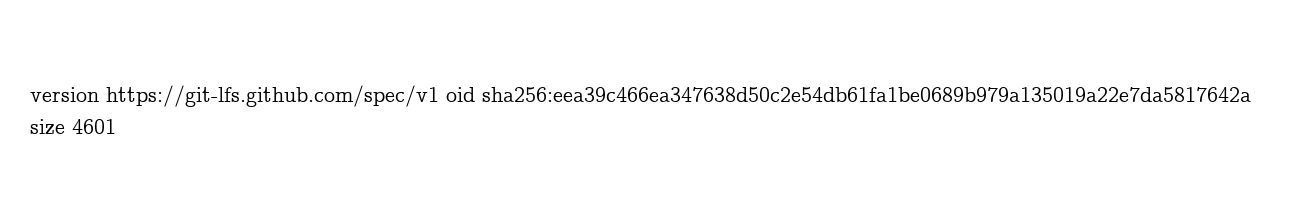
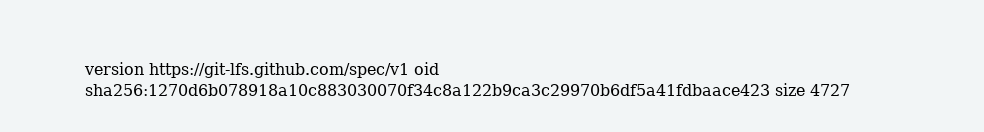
[482,87,1251,102] [30,119,116,135] sha256:eea39c466ea347638d50c2e54db61fa1be0689b979a135019a22e7da5817642a size 4601 -> [85,83,850,96] sha256:1270d6b078918a10c883030070f34c8a122b9ca3c29970b6df5a41fdbaace423 size 4727

